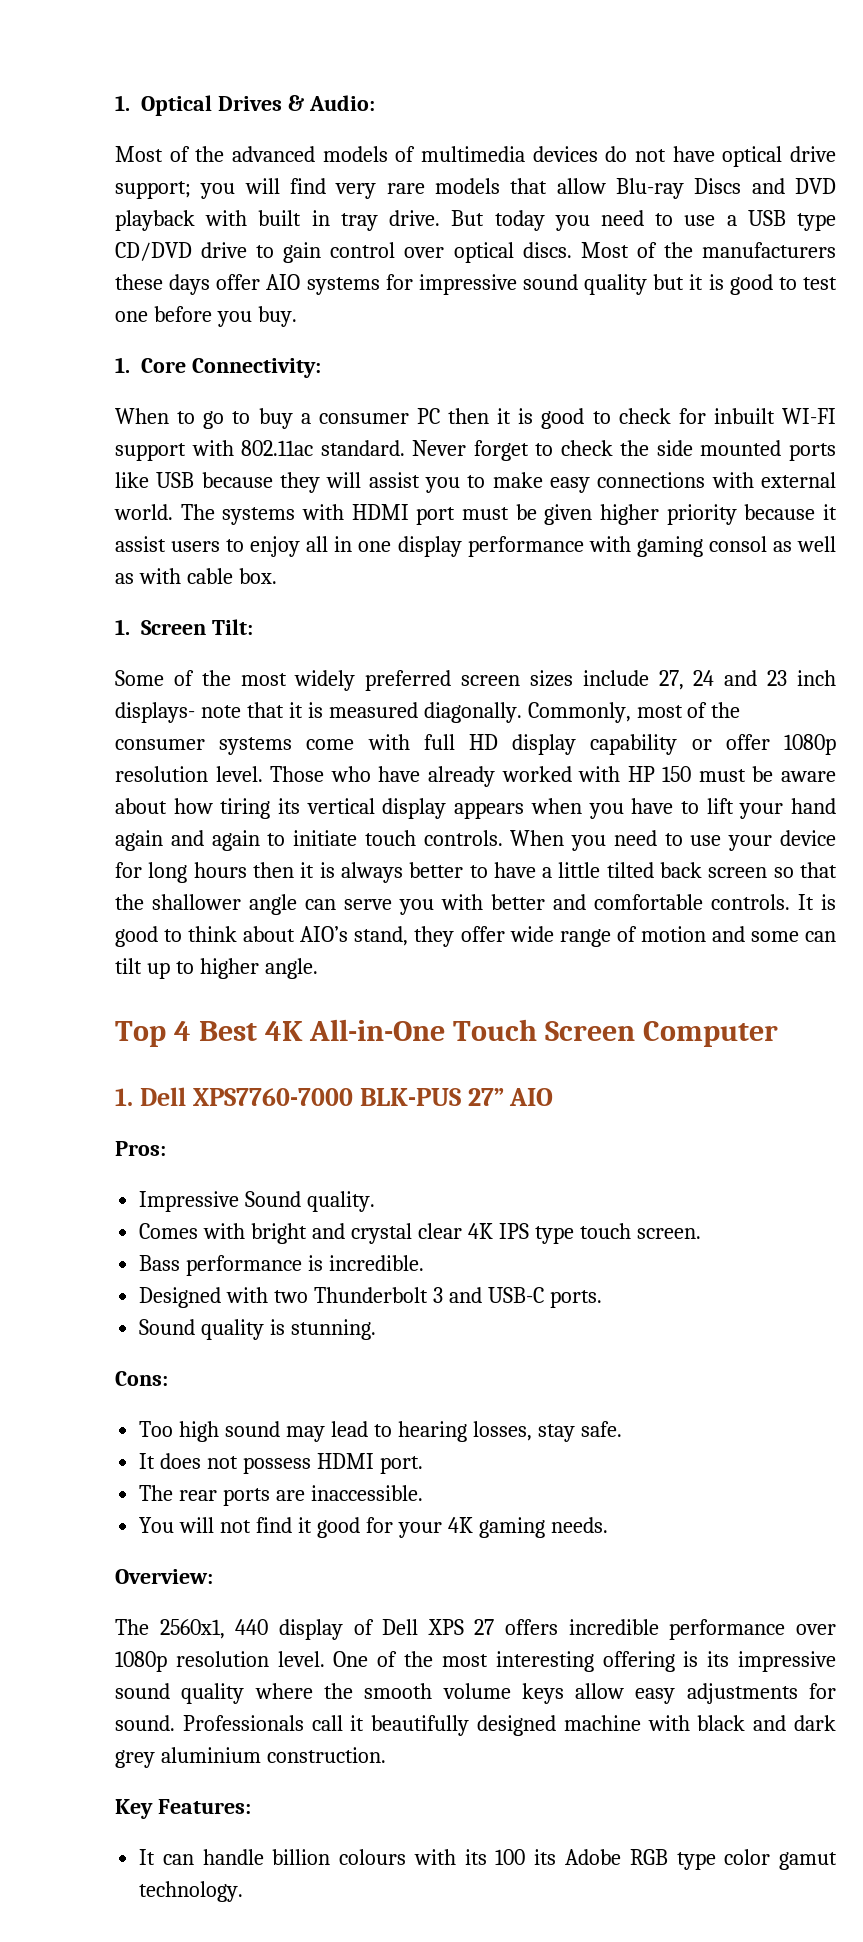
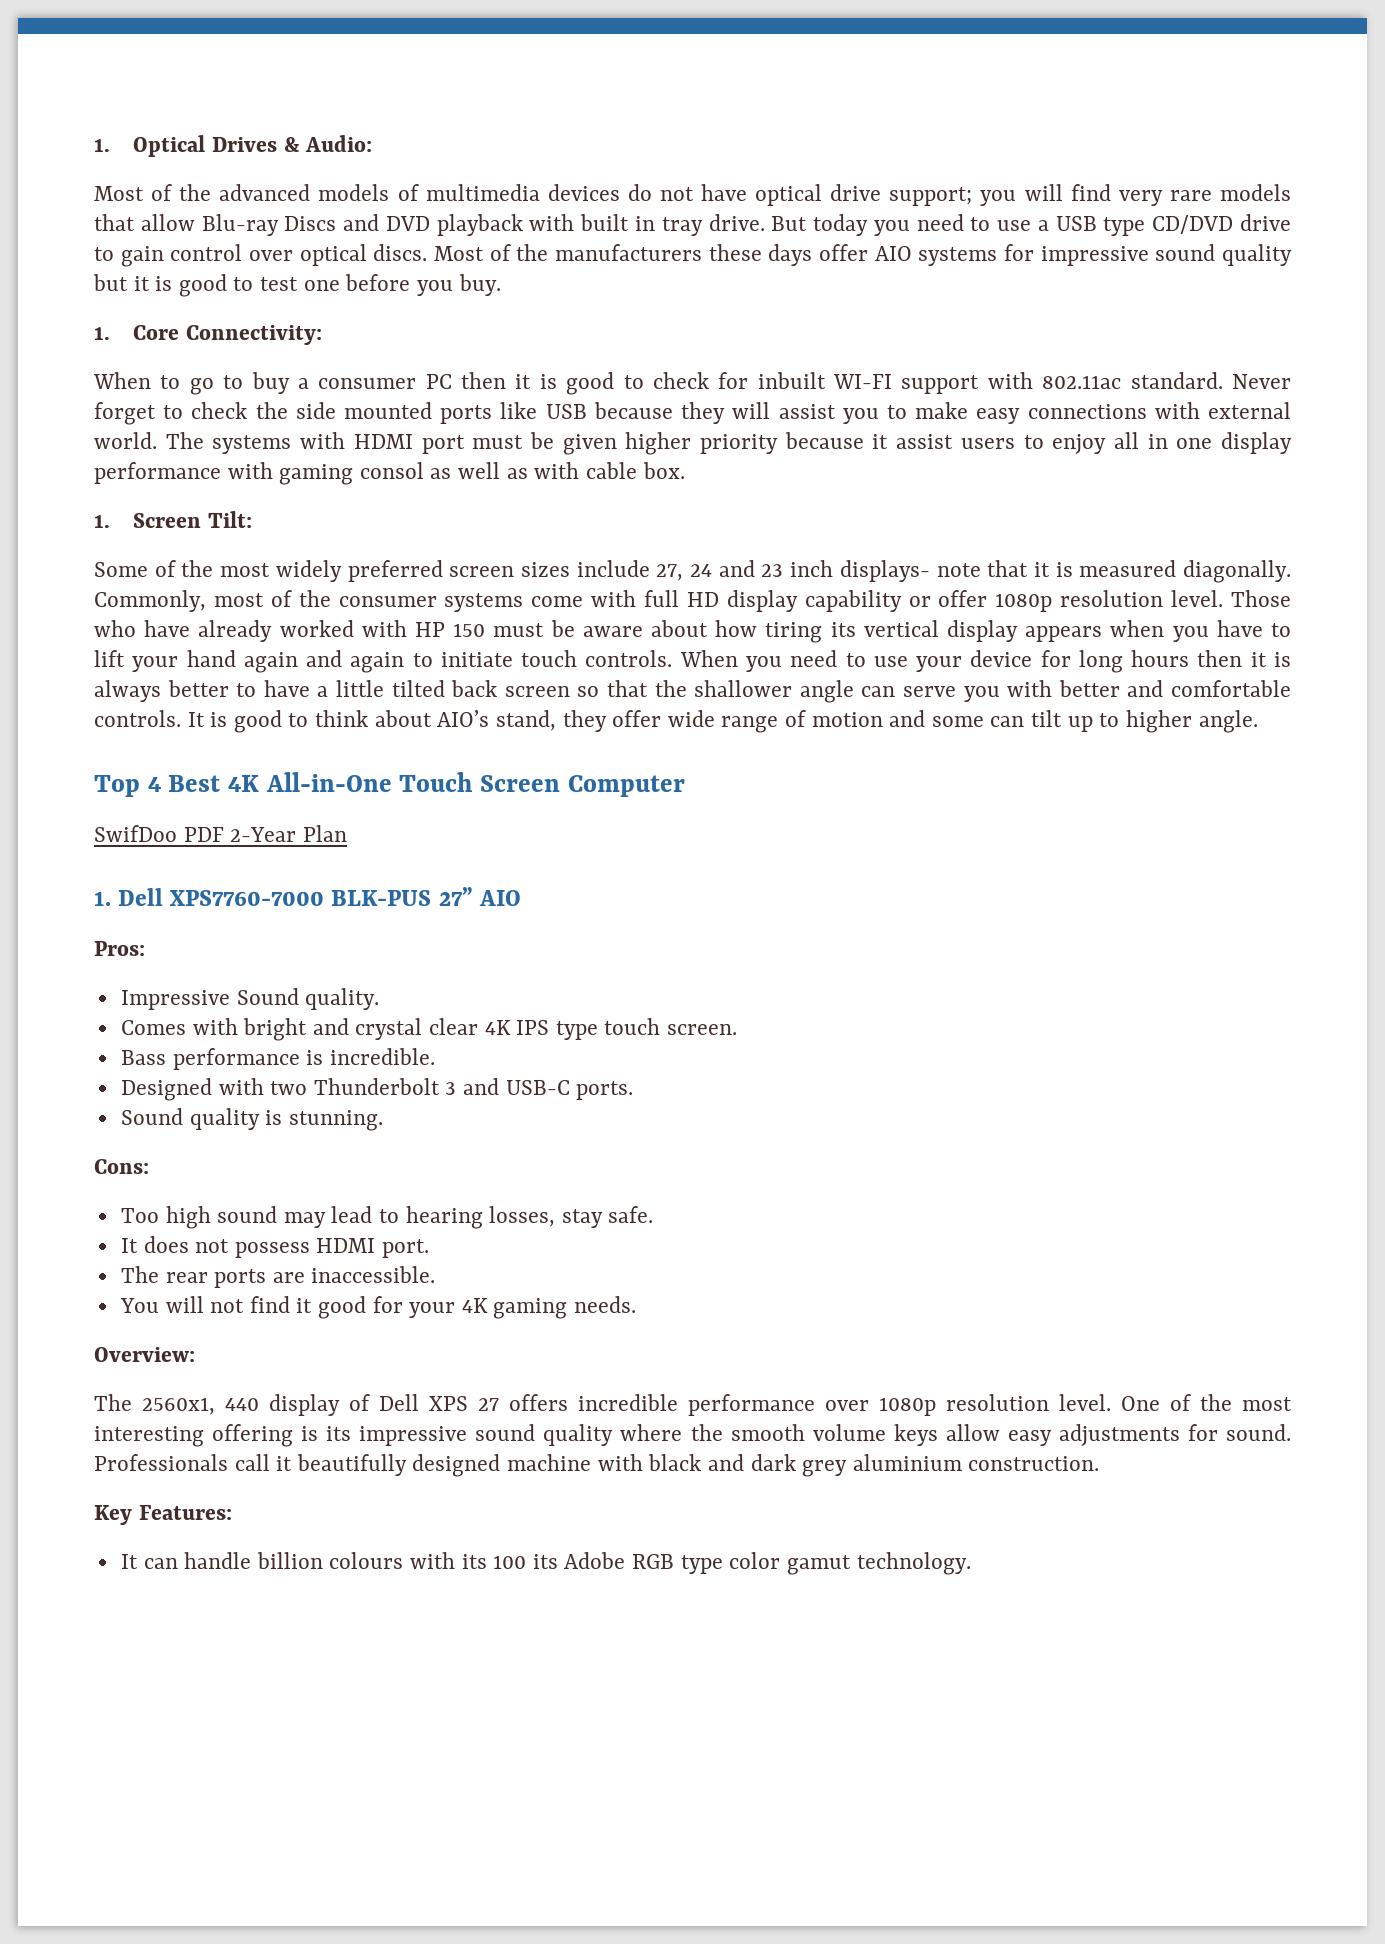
(778, 1034) none -> [94,825,347,842] // SwifDoo PDF 2-Year Plan

